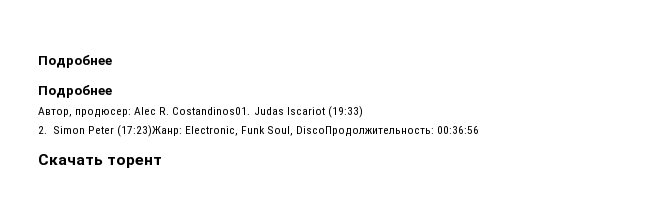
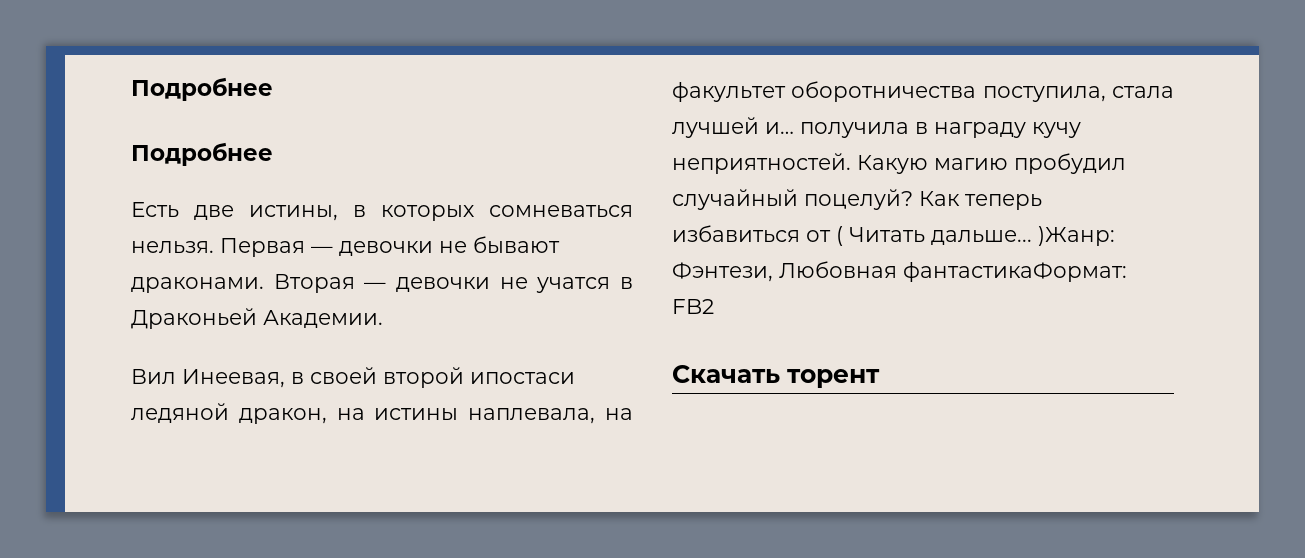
[38,106,363,118] [38,125,480,137] Автор, продюсер: Alec R. Costandinos01. Judas Iscariot (19:33) // 2. Simon Peter (17:23)Жанр: Electronic, Funk Soul, DiscoПродолжительность: 00:36:56 -> [131,202,633,221] [131,236,560,257] [131,274,633,293] [131,308,383,329] [131,367,575,388] [131,403,633,424] [672,81,1174,102] [672,117,1081,138] [672,153,1126,174] [672,189,1042,210] [672,225,1115,246] [672,261,1127,282] [672,299,714,314] Есть две истины, в которых сомневаться нельзя. Первая — девочки не бывают драконами. Вторая — девочки не учатся в Драконьей Академии. // Вил Инеевая, в своей второй ипостаси ледяной дракон, на истины наплевала, на факультет оборотничества поступила, стала лучшей и… получила в награду кучу неприятностей. Какую магию пробудил случайный поцелуй? Как теперь избавиться от ( Читать дальше... )Жанр: Фэнтези, Любовная фантастикаФормат: FB2

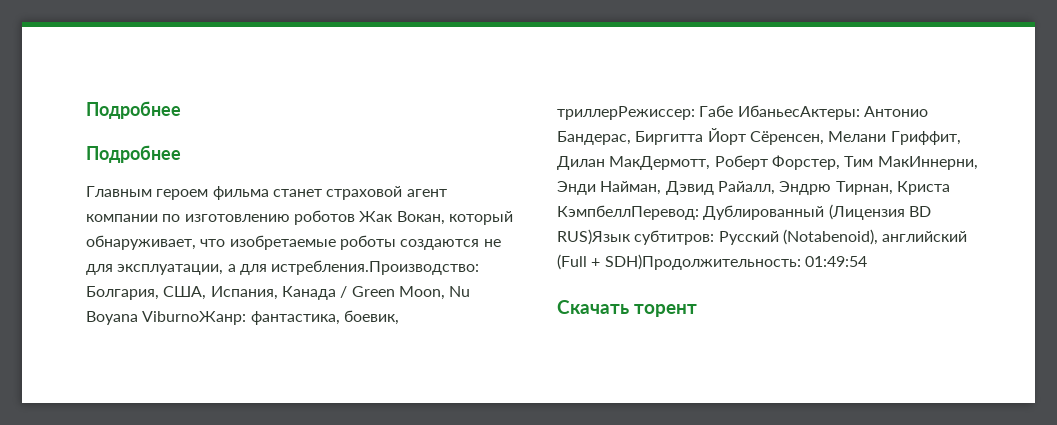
[131,202,633,221] [131,236,560,257] [131,274,633,293] [131,308,383,329] [131,367,575,388] [131,403,633,424] [672,81,1174,102] [672,117,1081,138] [672,153,1126,174] [672,189,1042,210] [672,225,1115,246] [672,261,1127,282] [672,299,714,314] Есть две истины, в которых сомневаться нельзя. Первая — девочки не бывают драконами. Вторая — девочки не учатся в Драконьей Академии. // Вил Инеевая, в своей второй ипостаси ледяной дракон, на истины наплевала, на факультет оборотничества поступила, стала лучшей и… получила в награду кучу неприятностей. Какую магию пробудил случайный поцелуй? Как теперь избавиться от ( Читать дальше... )Жанр: Фэнтези, Любовная фантастикаФормат: FB2 -> [86,186,447,200] [86,210,513,225] [86,235,501,250] [86,260,480,275] [86,286,471,300] [86,310,399,325] [557,105,928,120] [557,128,961,145] [557,155,978,170] [557,181,950,195] [557,204,931,220] [557,229,968,245] [557,254,867,270] Главным героем фильма станет страховой агент компании по изготовлению роботов Жак Вокан, который обнаруживает, что изобретаемые роботы создаются не для эксплуатации, а для истребления.Производство: Болгария, США, Испания, Канада / Green Moon, Nu Boyana ViburnoЖанр: фантастика, боевик, триллерРежиссер: Габе ИбаньесАктеры: Антонио Бандерас, Биргитта Йорт Сёренсен, Мелани Гриффит, Дилан МакДермотт, Роберт Форстер, Тим МакИннерни, Энди Найман, Дэвид Райалл, Эндрю Тирнан, Криста КэмпбеллПеревод: Дублированный (Лицензия BD RUS)Язык субтитров: Русский (Notabenoid), английский (Full + SDH)Продолжительность: 01:49:54

